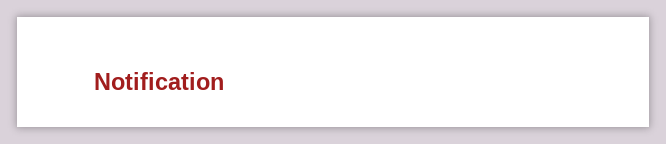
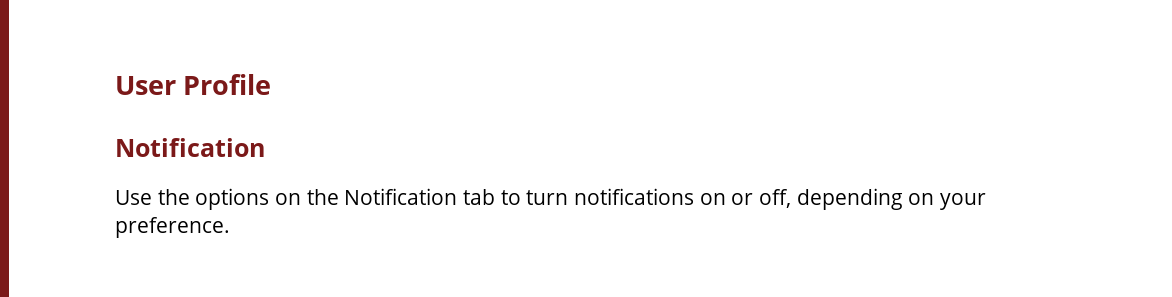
[94,72,224,90] Notification -> [115,74,272,95] [115,138,265,157] [115,188,987,210] [115,217,230,238] User Profile // Notification // Use the options on the Notification tab to turn notifications on or off, depending on your preference.

